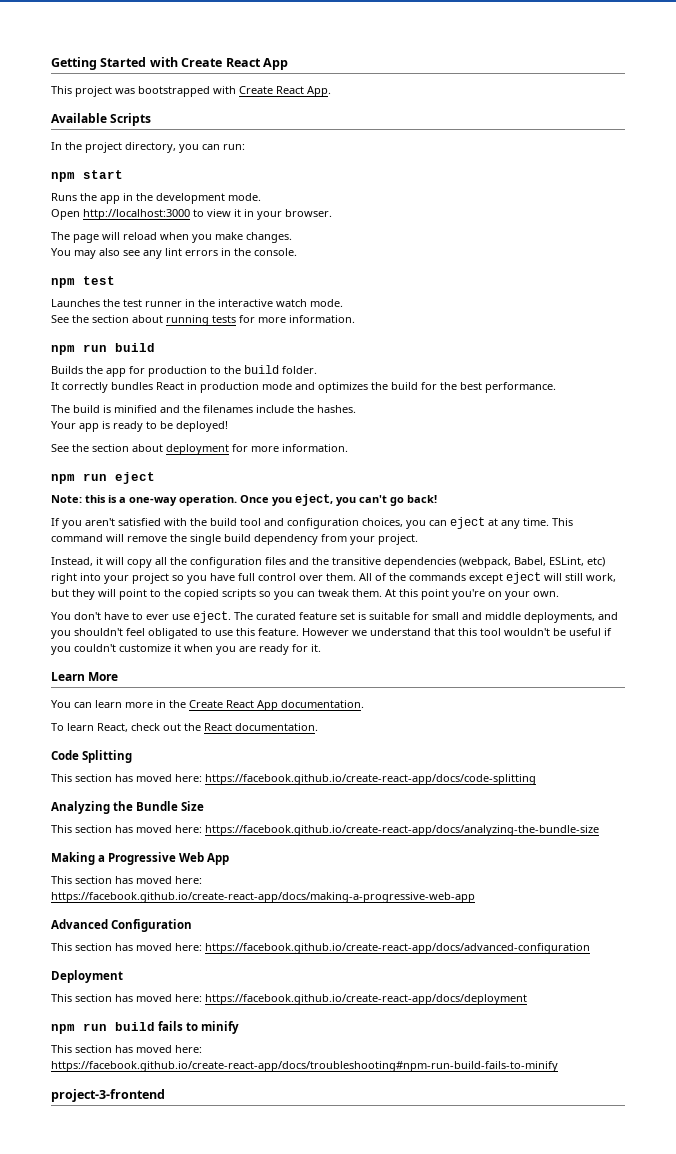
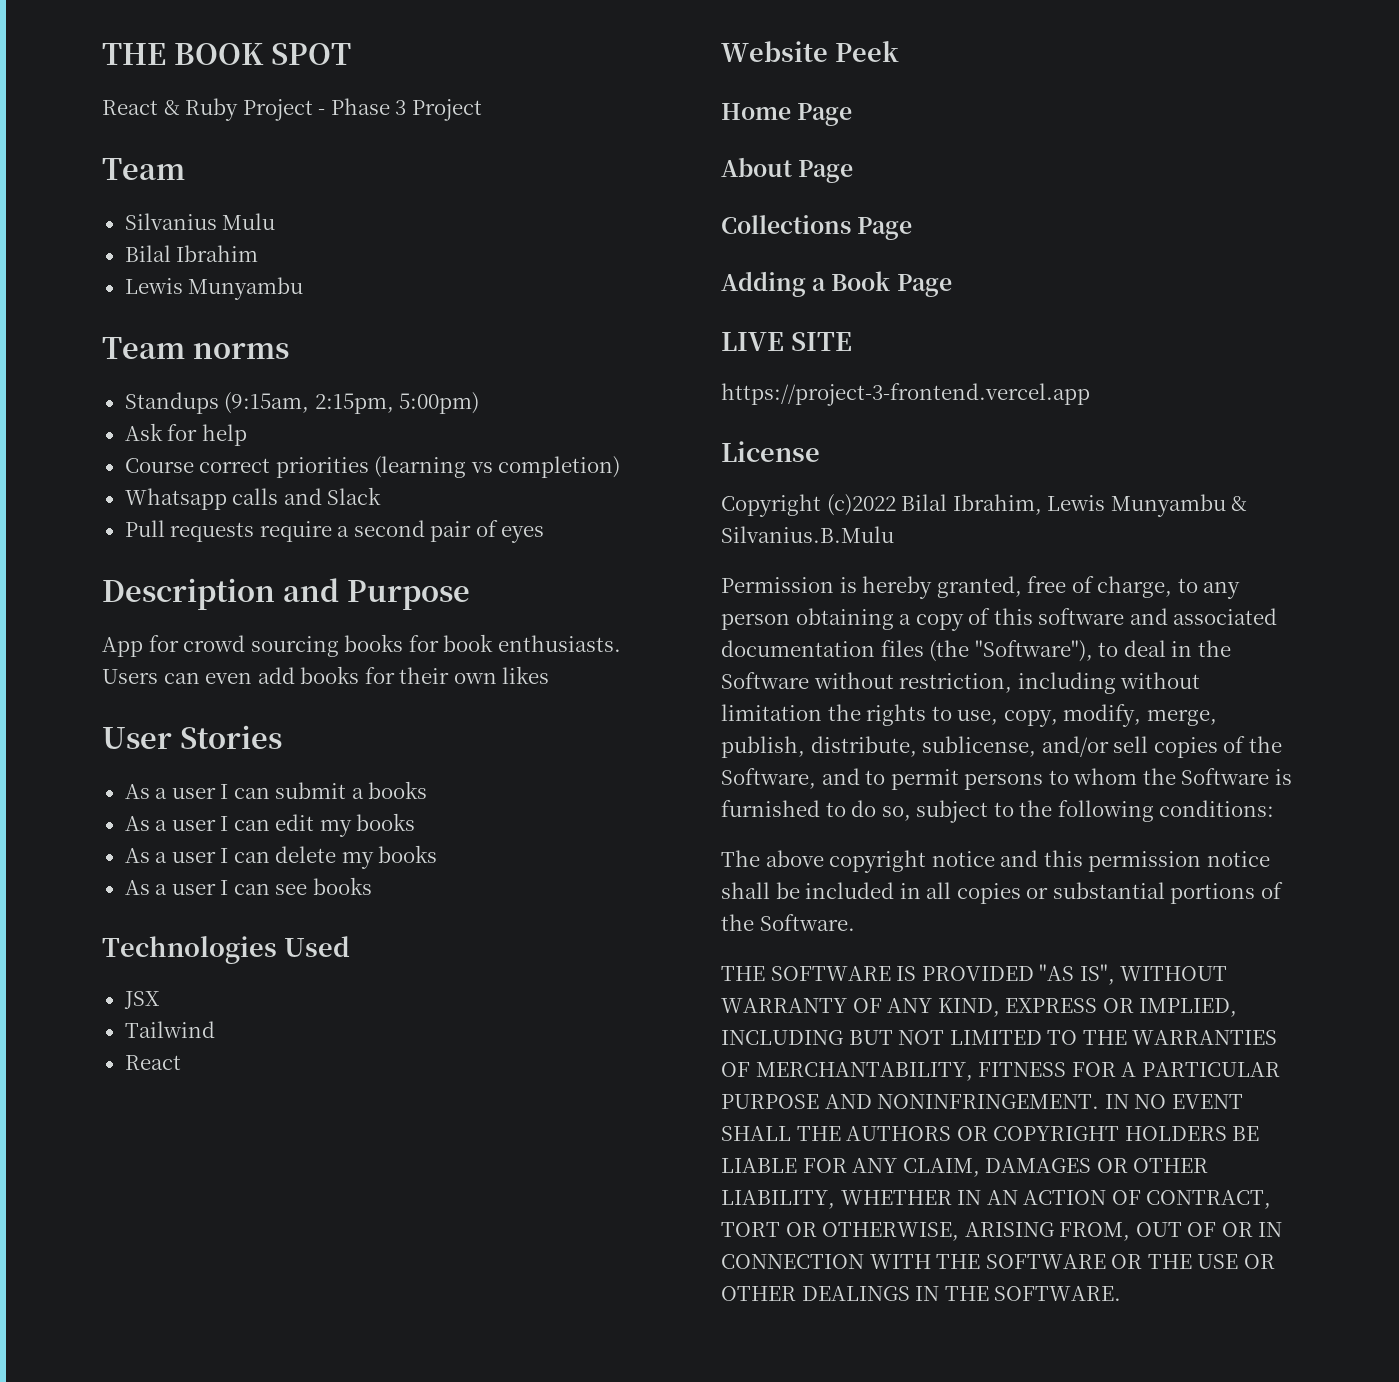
[51,57,288,70] [51,86,331,97] [51,113,152,126] [51,142,245,153] [51,170,123,182] [51,193,261,204] [51,209,332,220] [51,232,292,243] [51,248,297,259] [51,276,115,288] [51,299,343,307] [51,315,355,326] [51,343,155,355] [51,365,317,377] [51,382,556,393] [51,405,356,413] [51,421,228,432] [51,444,348,455] [51,472,155,484] [51,494,437,506] [51,517,573,529] [51,534,418,545] [51,557,605,568] [51,572,616,584] [51,589,559,600] [51,611,618,623] [51,628,612,639] [51,644,321,655] [51,672,119,681] [51,700,364,711] [51,723,318,732] [51,750,133,763] [51,774,536,785] [51,801,205,814] [51,825,599,836] [51,852,230,865] [51,876,202,884] [51,892,475,903] [51,919,193,932] [51,943,590,954] [51,970,123,983] [51,994,527,1005] [51,1021,240,1034] [51,1045,202,1053] [51,1061,558,1072] [51,1089,165,1102] Getting Started with Create React App // This project was bootstrapped with Create React App. // Available Scripts // In the project directory, you can run: // npm start // Runs the app in the development mode. // Open http://localhost:3000 to view it in your browser. // The page will reload when you make changes. // You may also see any lint errors in the console. // npm test // Launches the test runner in the interactive watch mode. // See the section about running tests for more information. // npm run build // Builds the app for production to the build folder. // It correctly bundles React in production mode and optimizes the build for the best performance. // The build is minified and the filenames include the hashes. // Your app is ready to be deployed! // See the section about deployment for more information. // npm run eject // Note: this is a one-way operation. Once you eject, you can't go back! // If you aren't satisfied with the build tool and configuration choices, you can eject at any time. This command will remove the single build dependency from your project. // Instead, it will copy all the configuration files and the transitive dependencies (webpack, Babel, ESLint, etc) right into your project so you have full control over them. All of the commands except eject will still work, but they will point to the copied scripts so you can tweak them. At this point you're on your own. // You don't have to ever use eject. The curated feature set is suitable for small and middle deployments, and you shouldn't feel obligated to use this feature. However we understand that this tool wouldn't be useful if you couldn't customize it when you are ready for it. // Learn More // You can learn more in the Create React App documentation. // To learn React, check out the React documentation. // Code Splitting // This section has moved here: https://facebook.github.io/create-react-app/docs/code-splitting // Analyzing the Bundle Size // This section has moved here: https://facebook.github.io/create-react-app/docs/analyzing-the-bundle-size // Making a Progressive Web App // This section has moved here: https://facebook.github.io/create-react-app/docs/making-a-progressive-web-app // Advanced Configuration // This section has moved here: https://facebook.github.io/create-react-app/docs/advanced-configuration // Deployment // This section has moved here: https://facebook.github.io/create-react-app/docs/deployment // npm run build fails to minify // This section has moved here: https://facebook.github.io/create-react-app/docs/troubleshooting#npm-run-build-fails-to-minify // project-3-frontend -> [102,43,351,65] [102,98,482,121] [102,158,185,180] [124,213,276,230] [124,245,259,262] [124,277,304,300] [102,337,289,359] [124,392,480,414] [124,423,247,446] [124,456,621,478] [124,487,382,510] [124,520,545,543] [102,578,470,610] [102,634,621,657] [102,666,550,684] [102,725,282,749] [124,781,428,799] [124,813,416,837] [124,845,438,869] [124,877,372,895] [102,936,350,964] [123,991,160,1009] [124,1021,215,1038] [124,1055,181,1070] [721,41,899,62] [721,103,853,126] [721,157,854,183] [721,215,913,240] [721,271,952,297] [721,332,852,351] [721,383,1090,406] [721,441,820,462] [721,494,1248,517] [721,526,894,543] [721,576,1241,599] [721,608,1278,631] [721,640,1231,662] [721,672,1201,694] [721,704,1217,727] [721,736,1282,758] [721,768,1292,790] [721,800,1275,823] [721,850,1270,873] [721,882,1283,904] [721,914,855,931] [721,964,1228,985] [721,998,1238,1017] [721,1030,1278,1045] [721,1062,1280,1081] [721,1094,1243,1109] [721,1126,1260,1141] [721,1158,1209,1177] [721,1190,1272,1209] [721,1222,1283,1241] [721,1254,1275,1269] [721,1286,1122,1301] THE BOOK SPOT // React & Ruby Project - Phase 3 Project // Team // Silvanius Mulu // Bilal Ibrahim // Lewis Munyambu // Team norms // Standups (9:15am, 2:15pm, 5:00pm) // Ask for help // Course correct priorities (learning vs completion) // Whatsapp calls and Slack // Pull requests require a second pair of eyes // Description and Purpose // App for crowd sourcing books for book enthusiasts. Users can even add books for their own likes // User Stories // As a user I can submit a books // As a user I can edit my books // As a user I can delete my books // As a user I can see books // Technologies Used // JSX // Tailwind // React // Website Peek // Home Page // About Page // Collections Page // Adding a Book Page // LIVE SITE // https://project-3-frontend.vercel.app // License // Copyright (c)2022 Bilal Ibrahim, Lewis Munyambu & Silvanius.B.Mulu // Permission is hereby granted, free of charge, to any person obtaining a copy of this software and associated documentation files (the "Software"), to deal in the Software without restriction, including without limitation the rights to use, copy, modify, merge, publish, distribute, sublicense, and/or sell copies of the Software, and to permit persons to whom the Software is furnished to do so, subject to the following conditions: // The above copyright notice and this permission notice shall be included in all copies or substantial portions of the Software. // THE SOFTWARE IS PROVIDED "AS IS", WITHOUT WARRANTY OF ANY KIND, EXPRESS OR IMPLIED, INCLUDING BUT NOT LIMITED TO THE WARRANTIES OF MERCHANTABILITY, FITNESS FOR A PARTICULAR PURPOSE AND NONINFRINGEMENT. IN NO EVENT SHALL THE AUTHORS OR COPYRIGHT HOLDERS BE LIABLE FOR ANY CLAIM, DAMAGES OR OTHER LIABILITY, WHETHER IN AN ACTION OF CONTRACT, TORT OR OTHERWISE, ARISING FROM, OUT OF OR IN CONNECTION WITH THE SOFTWARE OR THE USE OR OTHER DEALINGS IN THE SOFTWARE.

